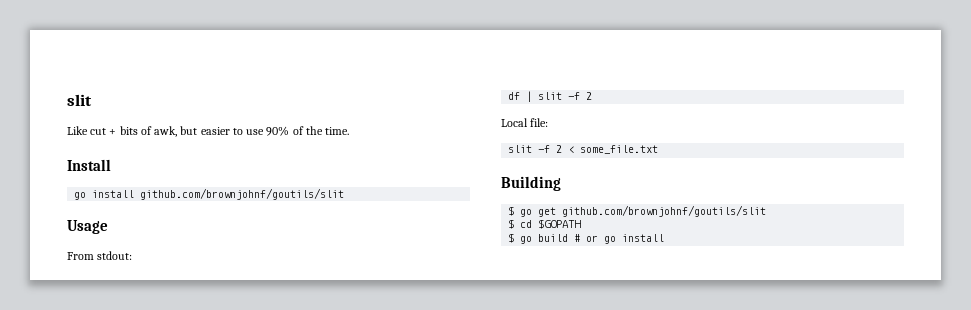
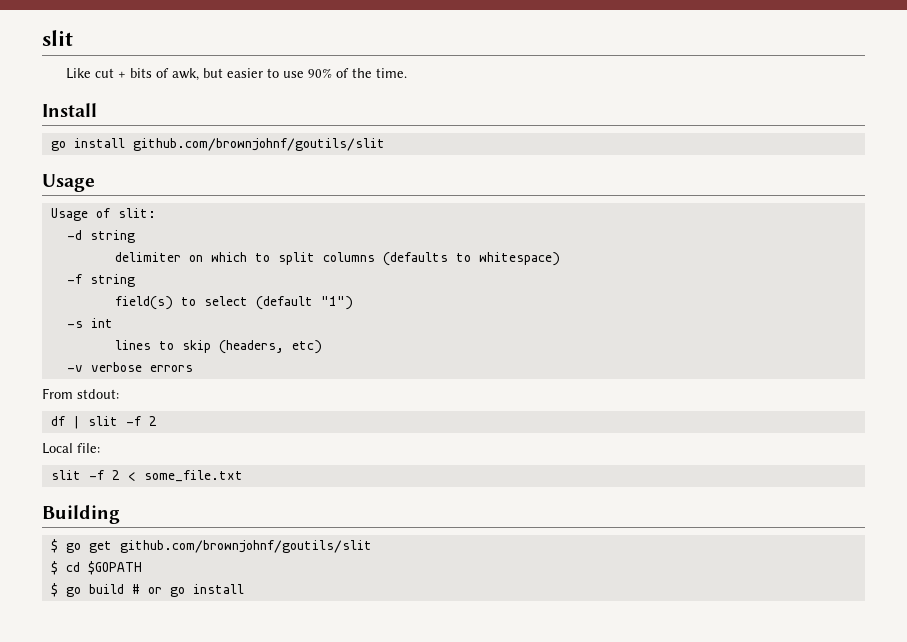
(108, 227) none -> [50,208,156,221] [66,230,135,243] [114,252,560,266] [66,274,135,287] [114,296,353,310] [66,318,113,328] [114,340,322,354] [66,362,193,372] // Usage of slit: // -d string // delimiter on which to split columns (defaults to whitespace) // -f string // field(s) to select (default "1") // -s int // lines to skip (headers, etc) // -v verbose errors

